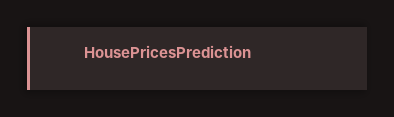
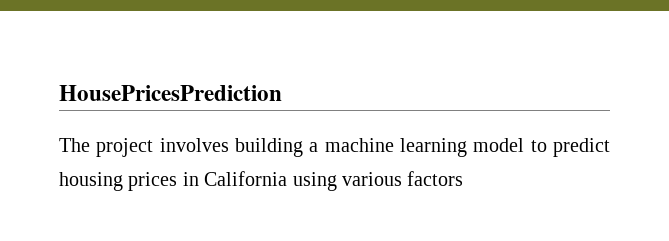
(251, 51) none -> [59,138,610,157] [59,171,464,191] // The project involves building a machine learning model to predict housing prices in California using various factors

